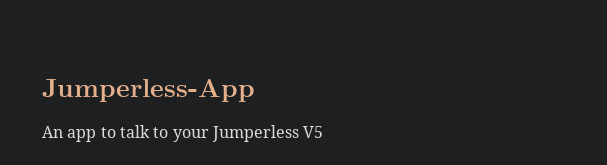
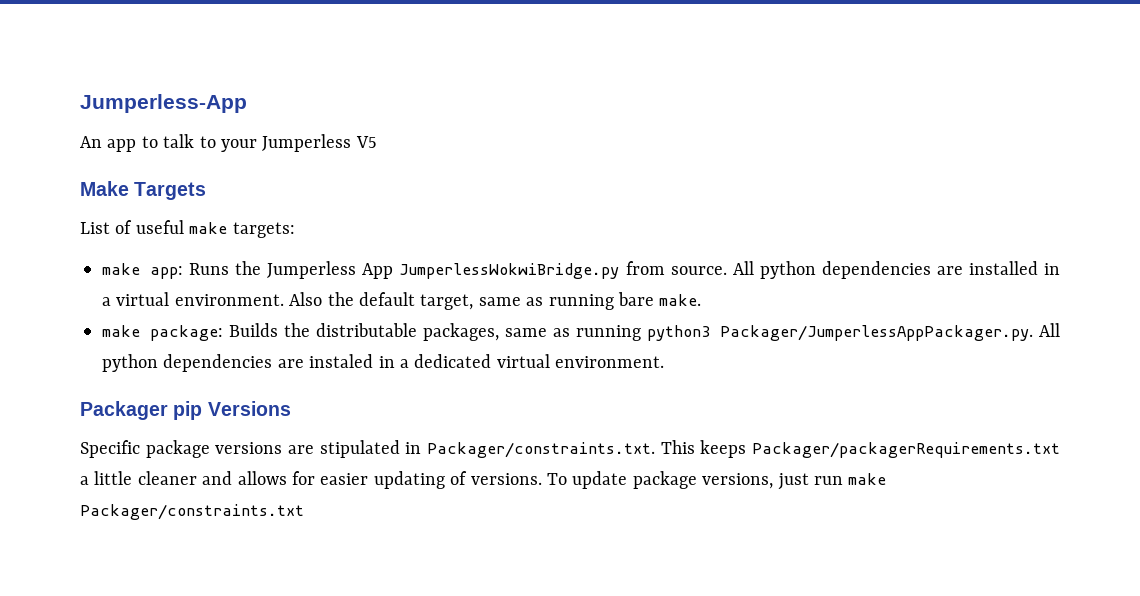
(324, 132) none -> [80,181,207,200] [80,220,295,238] [102,261,1061,279] [102,292,702,310] [102,323,1060,341] [102,354,665,372] [80,401,291,420] [80,440,1060,458] [80,471,887,490] [80,504,304,520] // Make Targets // List of useful make targets: // make app: Runs the Jumperless App JumperlessWokwiBridge.py from source. All python dependencies are installed in a virtual environment. Also the default target, same as running bare make. // make package: Builds the distributable packages, same as running python3 Packager/JumperlessAppPackager.py. All python dependencies are instaled in a dedicated virtual environment. // Packager pip Versions // Specific package versions are stipulated in Packager/constraints.txt. This keeps Packager/packagerRequirements.txt a little cleaner and allows for easier updating of versions. To update package versions, just run make Packager/constraints.txt

